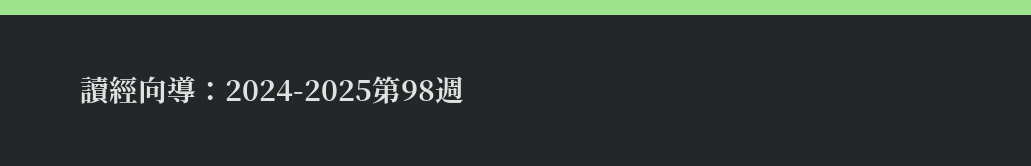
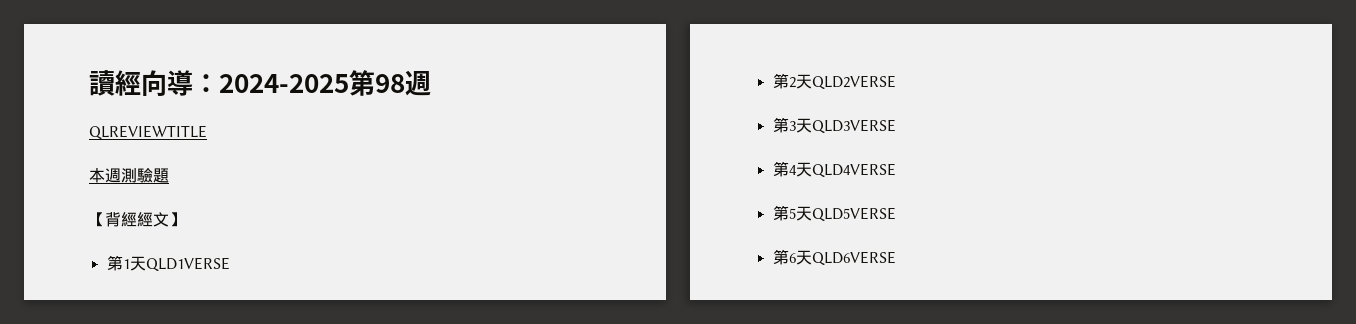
(464, 90) none -> [89,125,207,140] [89,167,169,183] [89,212,185,227] [106,255,230,272] [772,73,896,90] [772,117,896,134] [772,161,896,178] [772,205,896,222] [772,249,896,266] // QLREVIEWTITLE // 本週測驗題 // 【背經經文】 // 第1天QLD1VERSE // 第2天QLD2VERSE // 第3天QLD3VERSE // 第4天QLD4VERSE // 第5天QLD5VERSE // 第6天QLD6VERSE

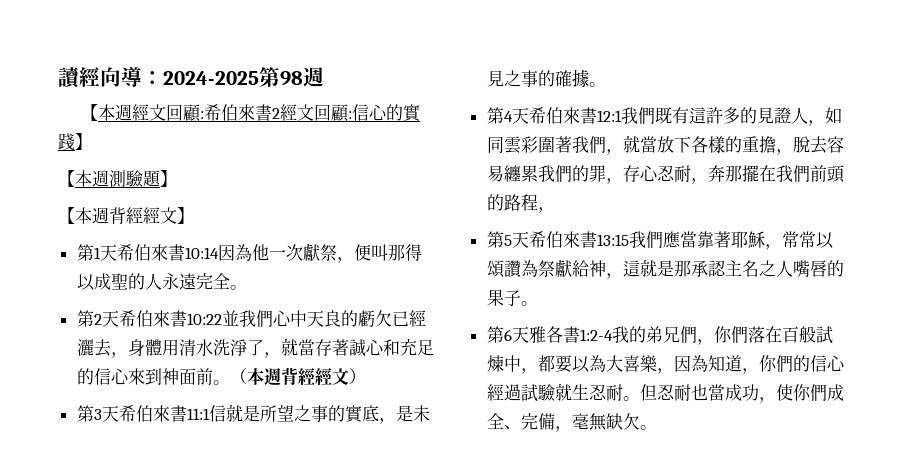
[89,125,207,140] QLREVIEWTITLE // -> [81,104,422,122] [58,133,92,151] [58,170,75,187] 【本週經文回顧:希伯來書2經文回顧:信心的實踐】 // 【
[89,212,105,227] // 【 -> [160,170,177,187] [58,207,109,224] 】 // 【本週
[145,257,230,272] [772,73,896,90] [772,117,896,134] [772,161,896,178] [772,205,896,222] [772,249,896,266] QLD1VERSE // 第2天QLD2VERSE // 第3天QLD3VERSE // 第4天QLD4VERSE // 第5天QLD5VERSE // 第6天QLD6VERSE -> [116,243,422,263] [76,273,247,291] [76,310,426,327] [76,338,434,358] [76,367,366,386] [76,404,430,424] [486,69,606,87] [486,107,842,126] [486,135,844,155] [486,165,845,184] [486,194,555,213] [486,231,834,250] [486,259,844,279] [486,289,538,306] [486,326,833,345] [486,355,845,374] [486,383,844,403] [486,413,657,432] 希伯來書10:14因為他一次獻祭，便叫那得以成聖的人永遠完全。 // 第2天希伯來書10:22並我們心中天良的虧欠已經灑去，身體用清水洗淨了，就當存著誠心和充足的信心來到神面前。（本週背經經文） // 第3天希伯來書11:1信就是所望之事的實底，是未見之事的確據。 // 第4天希伯來書12:1我們既有這許多的見證人，如同雲彩圍著我們，就當放下各樣的重擔，脫去容易纏累我們的罪，存心忍耐，奔那擺在我們前頭的路程， // 第5天希伯來書13:15我們應當靠著耶穌，常常以頌讚為祭獻給神，這就是那承認主名之人嘴唇的果子。 // 第6天雅各書1:2-4我的弟兄們，你們落在百般試煉中，都要以為大喜樂，因為知道，你們的信心經過試驗就生忍耐。但忍耐也當成功，使你們成全、完備，毫無缺欠。

